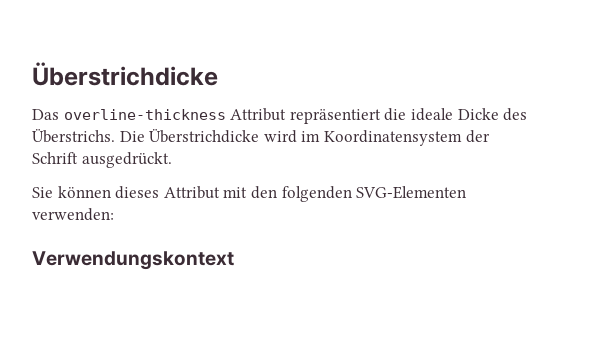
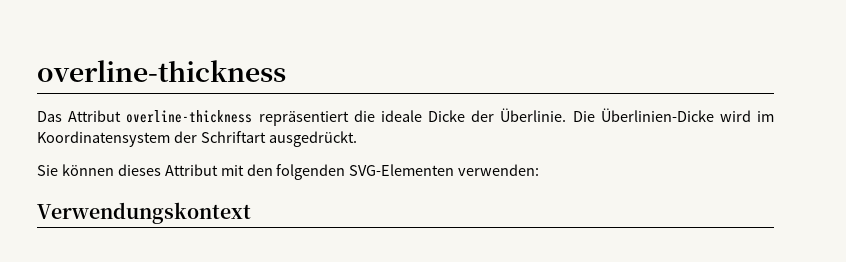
[32,62,218,86] Überstrichdicke -> [37,60,286,82] overline-thickness
[63,108,287,121] overline-thickness Attribut -> [68,110,253,123] Attribut overline-thickness
[503,108,528,121] [32,129,260,143] des Überstrichs. Die Überstrichdicke -> [471,108,714,122] der Überlinie. Die Überlinien-Dicke
[32,152,78,164] Schrift -> [200,131,266,143] Schriftart

